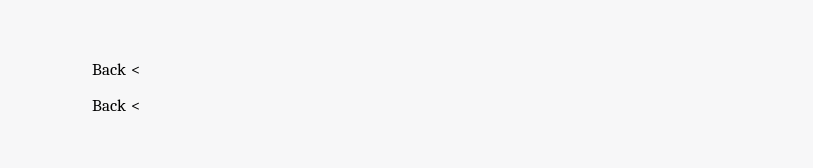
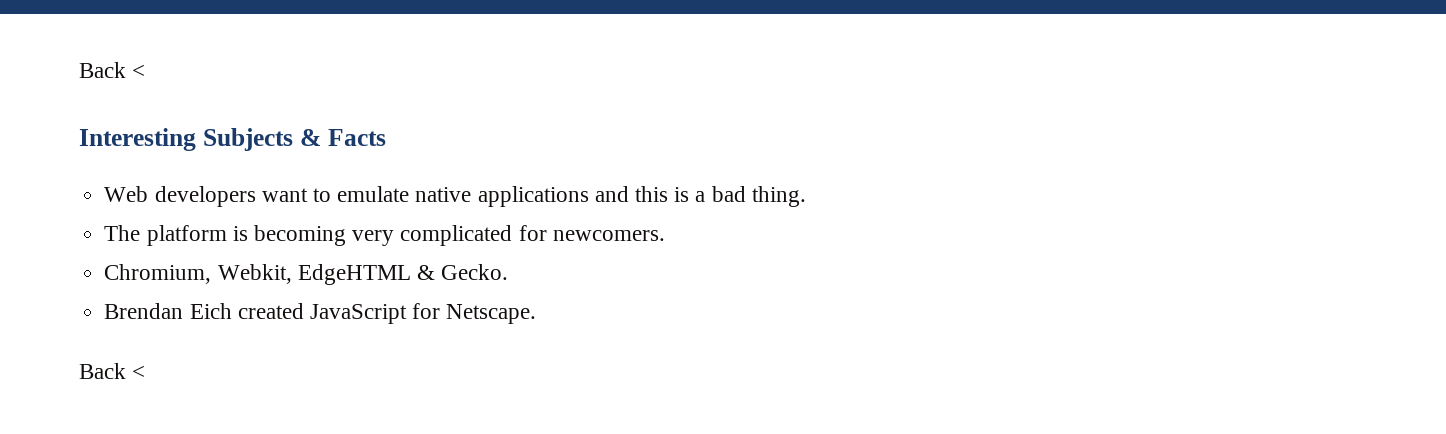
[92,63,140,75] Back < -> [79,62,146,78] [79,128,386,151] [104,186,806,207] [104,225,665,246] [104,264,509,285] [104,303,537,324] Back < // Interesting Subjects & Facts // Web developers want to emulate native applications and this is a bad thing. // The platform is becoming very complicated for newcomers. // Chromium, Webkit, EdgeHTML & Gecko. // Brendan Eich created JavaScript for Netscape.

